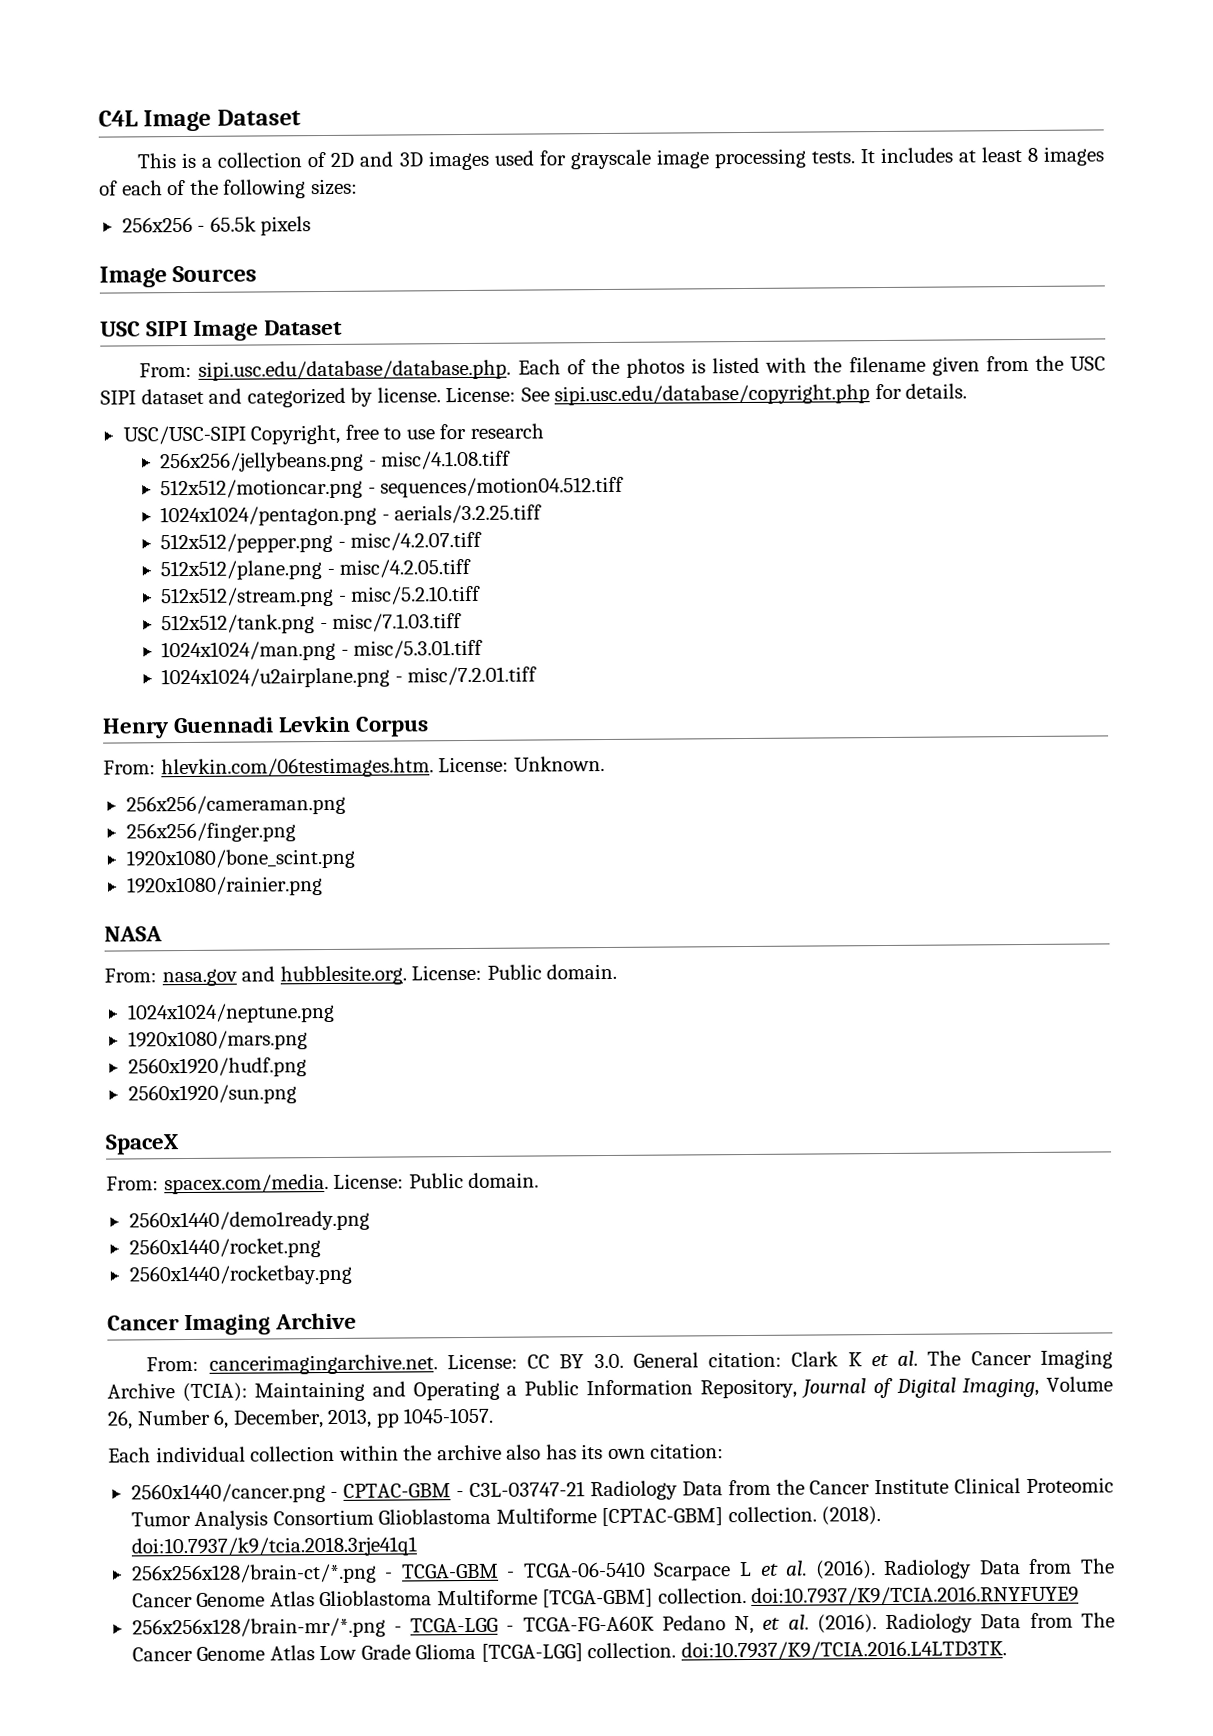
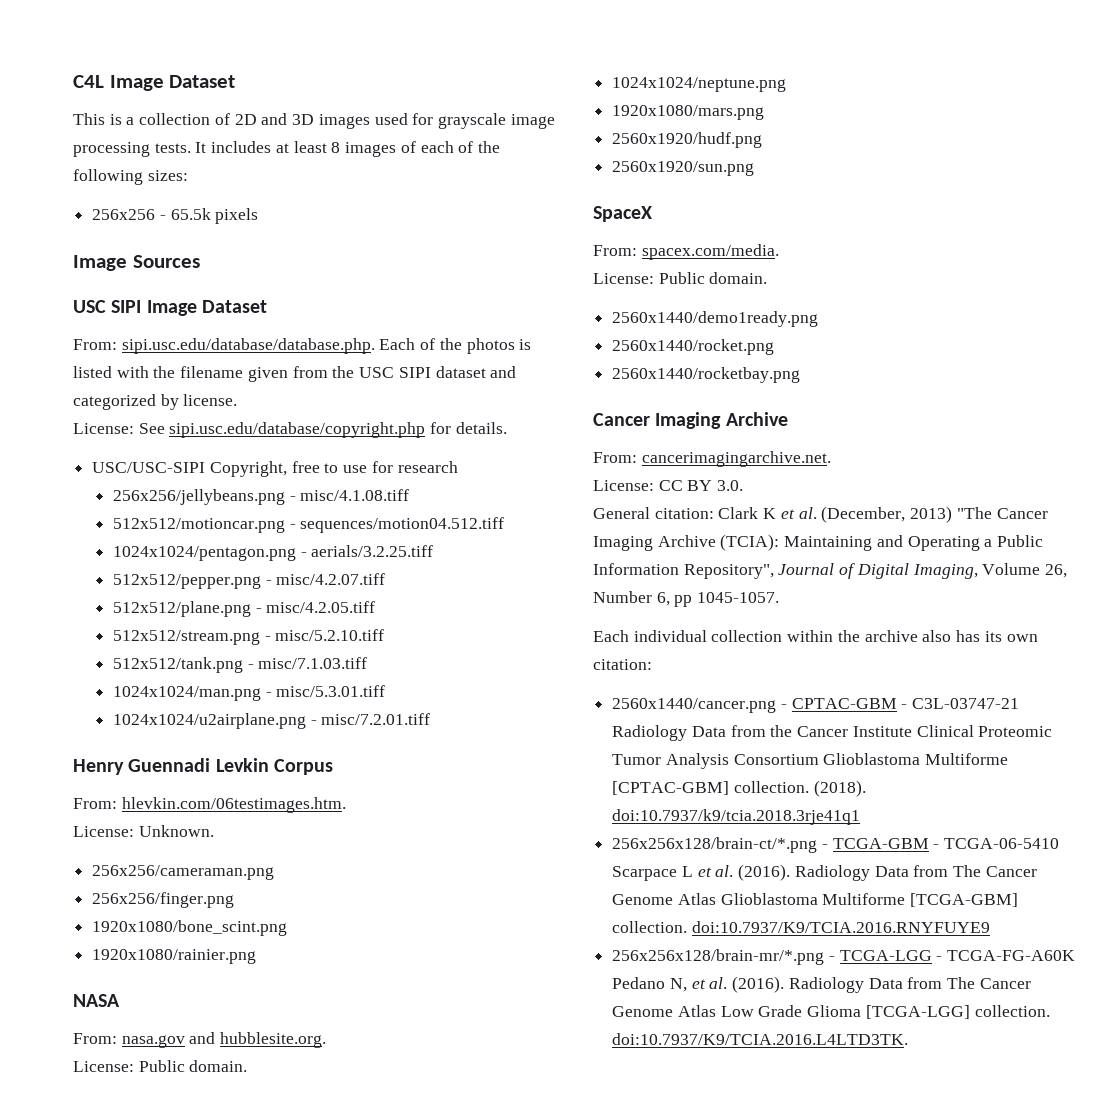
(441, 395) none -> (238, 400) //
(434, 768) none -> (346, 805) //
(407, 975) none -> (327, 1040) //
(329, 1184) none -> (779, 252) //
(438, 1364) none -> (831, 459) //
(624, 1361) none -> (744, 485) //
[927,1350,962,1366] The -> [821,506,992,523] (December, 2013) "The
[699,1378,797,1399] Repository, -> [683,564,774,579] Repository",
[232,1408,372,1429] December, 2013, -> (670, 599) none

